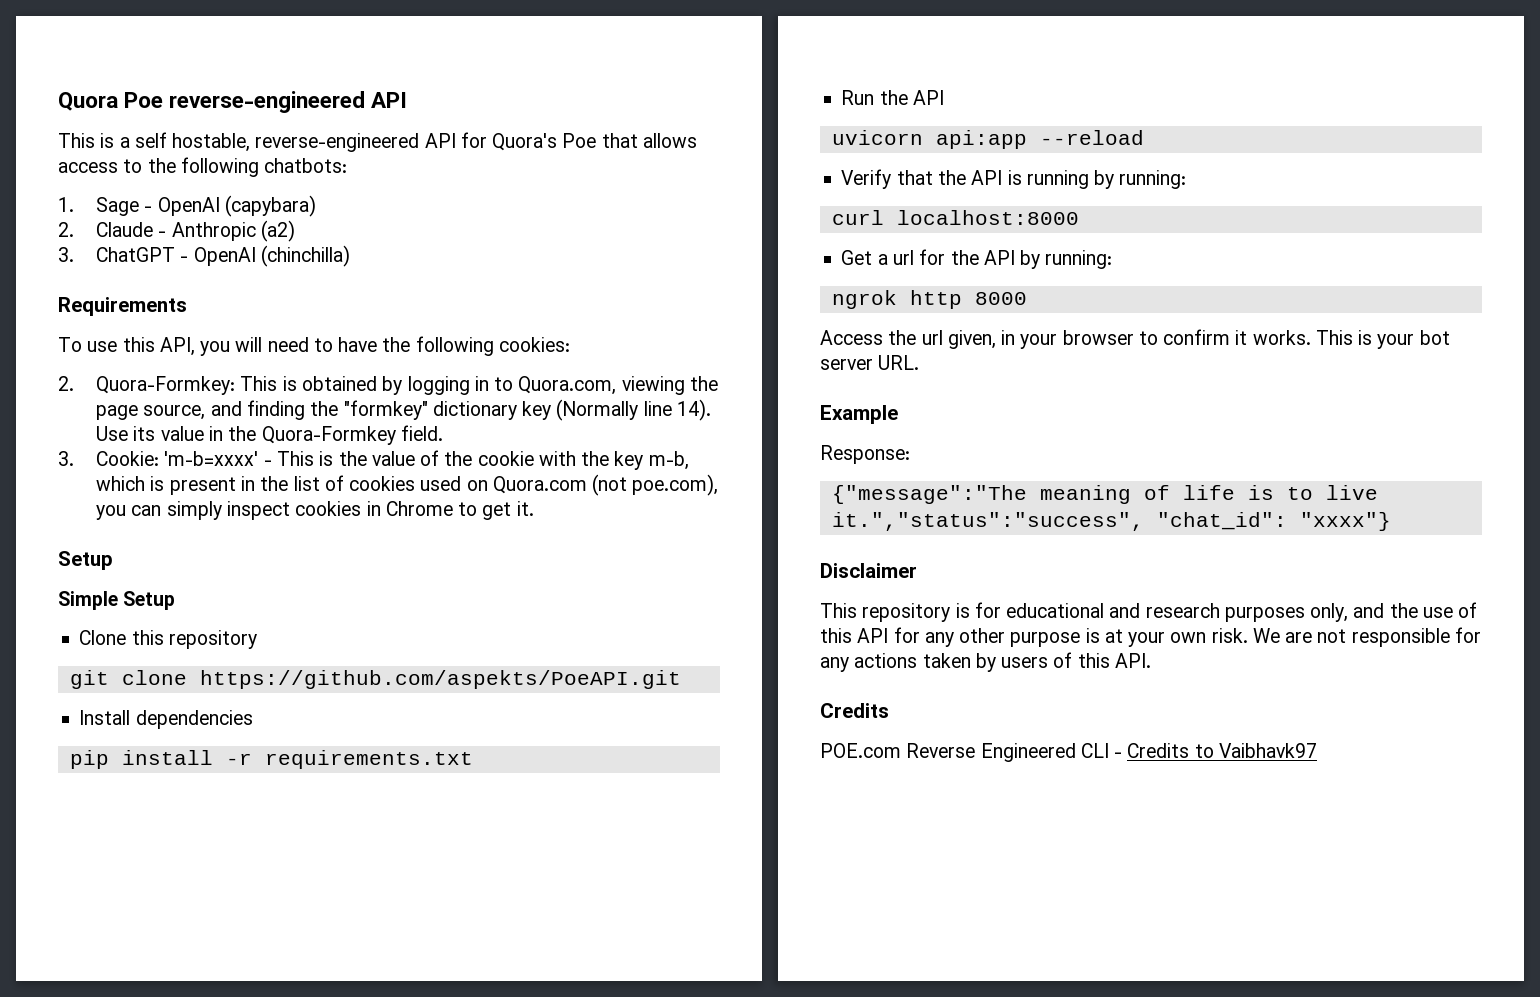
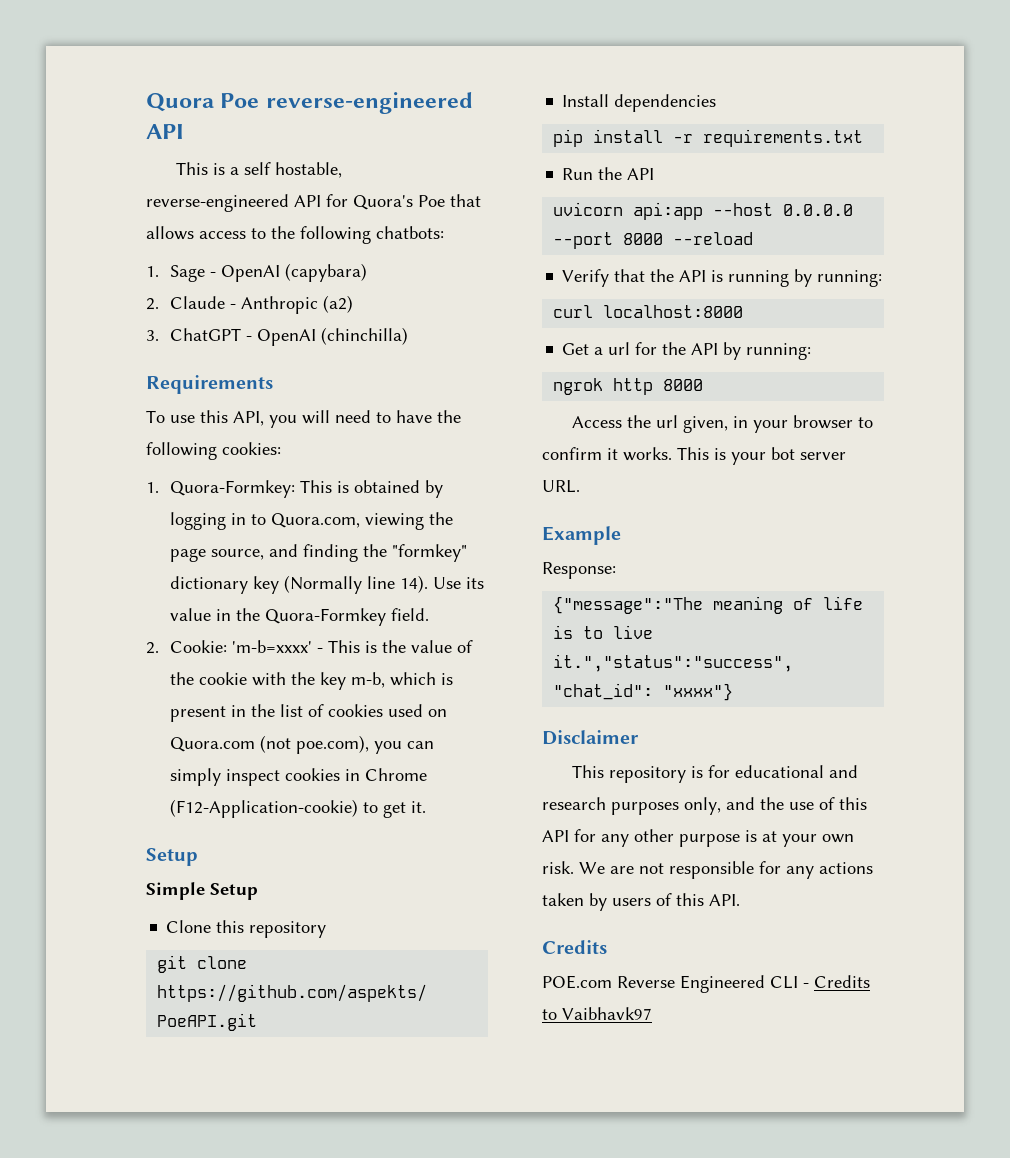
[58,376,74,391] 2. -> [146,482,159,493] 1.
[58,451,74,466] 3. -> [146,642,159,654] 2.
(453, 508) none -> [169,799,358,818] (F12-Application-cookie)
(1027, 139) none -> [713,203,854,216] [553,232,664,249] --host 0.0.0.0 --port 8000

